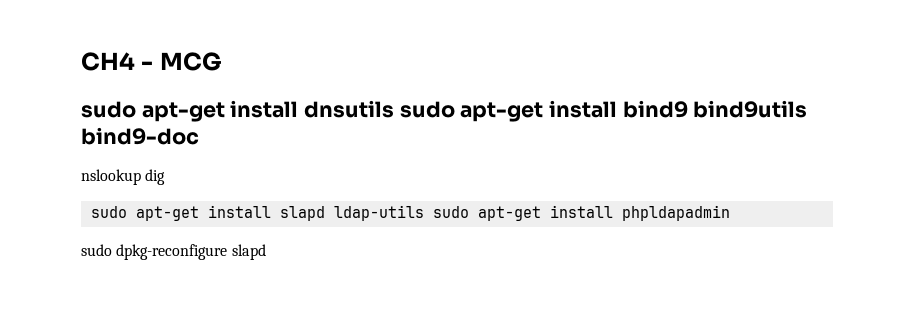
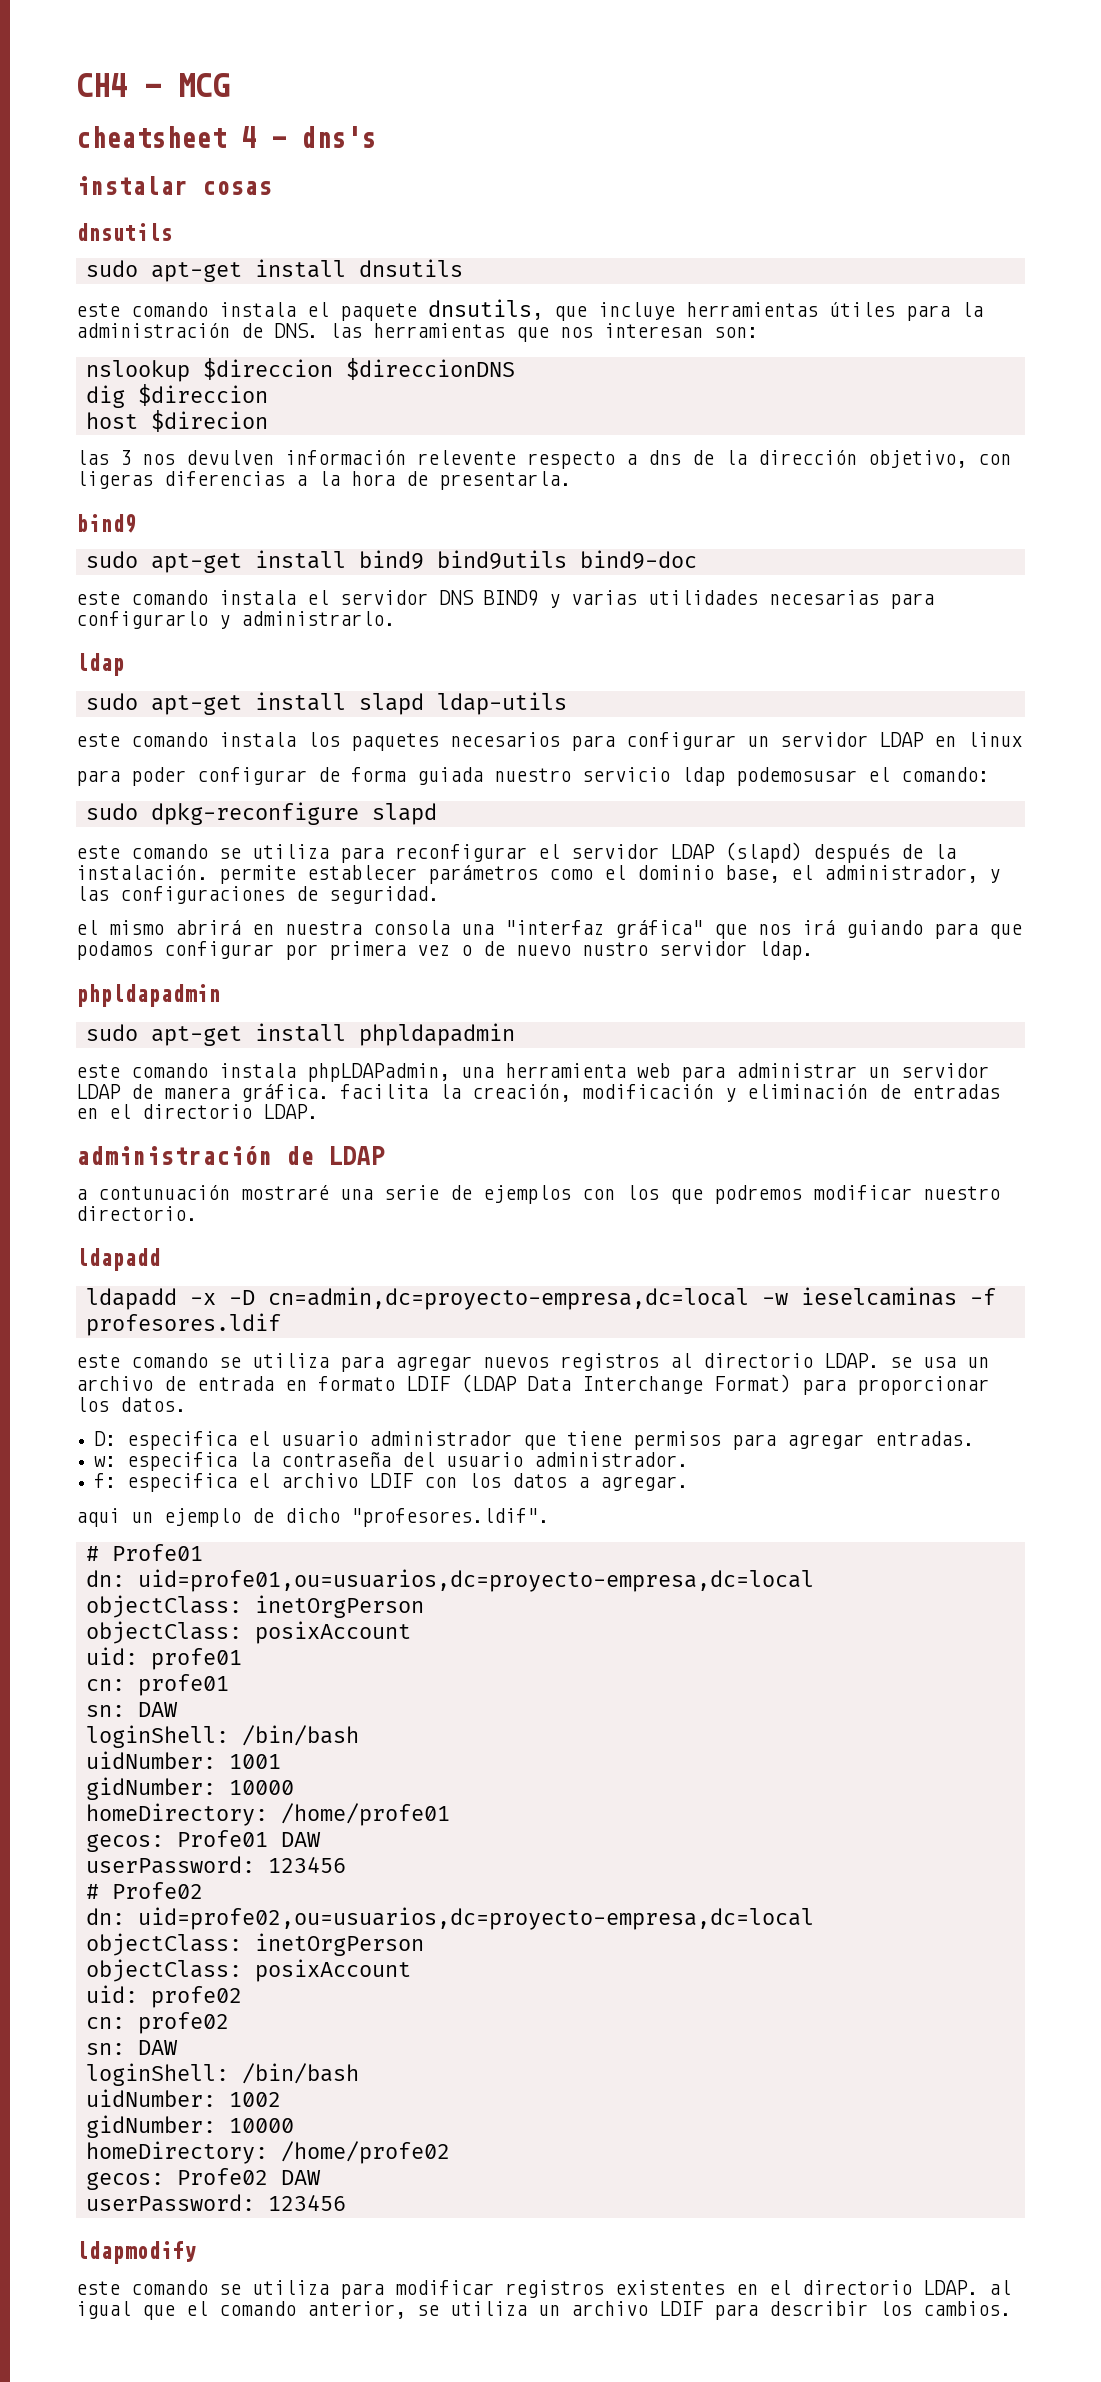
[81,100,395,122] sudo apt-get install dnsutils -> [76,126,376,148] [76,176,272,195] [76,223,172,241] [85,259,463,282] [76,299,983,321] [76,323,758,342] [85,358,515,382] [85,384,268,408] [85,410,268,432] [76,450,1011,469] [76,471,571,490] [76,514,136,533] cheatsheet 4 - dns's // instalar cosas // dnsutils // sudo apt-get install dnsutils // este comando instala el paquete dnsutils, que incluye herramientas útiles para la administración de DNS. las herramientas que nos interesan son: // nslookup $direccion $direccionDNS // dig $direccion // host $direcion // las 3 nos devulven información relevente respecto a dns de la dirección objetivo, con ligeras diferencias a la hora de presentarla. // bind9 //
[81,169,166,185] nslookup dig -> [76,590,934,609] [76,611,395,629] [76,653,124,676] este comando instala el servidor DNS BIND9 y varias utilidades necesarias para configurarlo y administrarlo. // ldap
[432,205,730,221] [81,244,266,260] sudo apt-get install phpldapadmin // sudo dpkg-reconfigure slapd -> [76,732,1022,751] [76,767,989,786] [85,802,437,825] [76,842,956,863] [76,865,1000,884] [76,886,439,904] [76,920,1022,939] [76,941,813,960] [76,984,220,1007] [85,1023,515,1046] [76,1063,989,1082] [76,1084,1000,1102] [76,1104,318,1119] [76,1146,385,1165] [76,1185,1000,1204] [76,1206,197,1221] [76,1248,160,1271] [85,1287,996,1310] [85,1313,281,1336] [76,1353,989,1372] [76,1374,989,1395] [76,1397,186,1412] [94,1431,975,1450] [94,1452,689,1471] [94,1473,689,1492] [76,1508,549,1527] [85,1544,203,1561] [85,1569,814,1592] [85,1595,424,1618] [85,1621,411,1644] [85,1647,242,1670] [85,1674,229,1696] [85,1702,178,1717] [85,1725,359,1748] [85,1751,281,1769] [85,1777,294,1800] [85,1803,450,1826] [85,1830,321,1852] [85,1856,346,1874] [85,1882,203,1899] [85,1907,814,1930] [85,1933,424,1956] [85,1959,411,1982] [85,1985,242,2008] [85,2012,229,2034] [85,2040,178,2055] [85,2063,359,2086] [85,2089,281,2107] [85,2115,294,2138] [85,2141,450,2164] [85,2168,321,2190] [85,2194,346,2212] [76,2241,196,2264] [76,2280,1011,2299] [76,2301,1011,2320] // este comando instala los paquetes necesarios para configurar un servidor LDAP en linux // para poder configurar de forma guiada nuestro servicio ldap podemosusar el comando: // sudo dpkg-reconfigure slapd // este comando se utiliza para reconfigurar el servidor LDAP (slapd) después de la instalación. permite establecer parámetros como el dominio base, el administrador, y las configuraciones de seguridad. // el mismo abrirá en nuestra consola una "interfaz gráfica" que nos irá guiando para que podamos configurar por primera vez o de nuevo nustro servidor ldap. // phpldapadmin // sudo apt-get install phpldapadmin // este comando instala phpLDAPadmin, una herramienta web para administrar un servidor LDAP de manera gráfica. facilita la creación, modificación y eliminación de entradas en el directorio LDAP. // administración de LDAP // a contunuación mostraré una serie de ejemplos con los que podremos modificar nuestro directorio. // ldapadd // ldapadd -x -D cn=admin,dc=proyecto-empresa,dc=local -w ieselcaminas -f profesores.ldif // este comando se utiliza para agregar nuevos registros al directorio LDAP. se usa un archivo de entrada en formato LDIF (LDAP Data Interchange Format) para proporcionar los datos. // D: especifica el usuario administrador que tiene permisos para agregar entradas. // w: especifica la contraseña del usuario administrador. // f: especifica el archivo LDIF con los datos a agregar. // aqui un ejemplo de dicho "profesores.ldif". // # Profe01 // dn: uid=profe01,ou=usuarios,dc=proyecto-empresa,dc=local // objectClass: inetOrgPerson // objectClass: posixAccount // uid: profe01 // cn: profe01 // sn: DAW // loginShell: /bin/bash // uidNumber: 1001 // gidNumber: 10000 // homeDirectory: /home/profe01 // gecos: Profe01 DAW // userPassword: 123456 // # Profe02 // dn: uid=profe02,ou=usuarios,dc=proyecto-empresa,dc=local // objectClass: inetOrgPerson // objectClass: posixAccount // uid: profe02 // cn: profe02 // sn: DAW // loginShell: /bin/bash // uidNumber: 1002 // gidNumber: 10000 // homeDirectory: /home/profe02 // gecos: Profe02 DAW // userPassword: 123456 // ldapmodify // este comando se utiliza para modificar registros existentes en el directorio LDAP. al igual que el comando anterior, se utiliza un archivo LDIF para describir los cambios.

